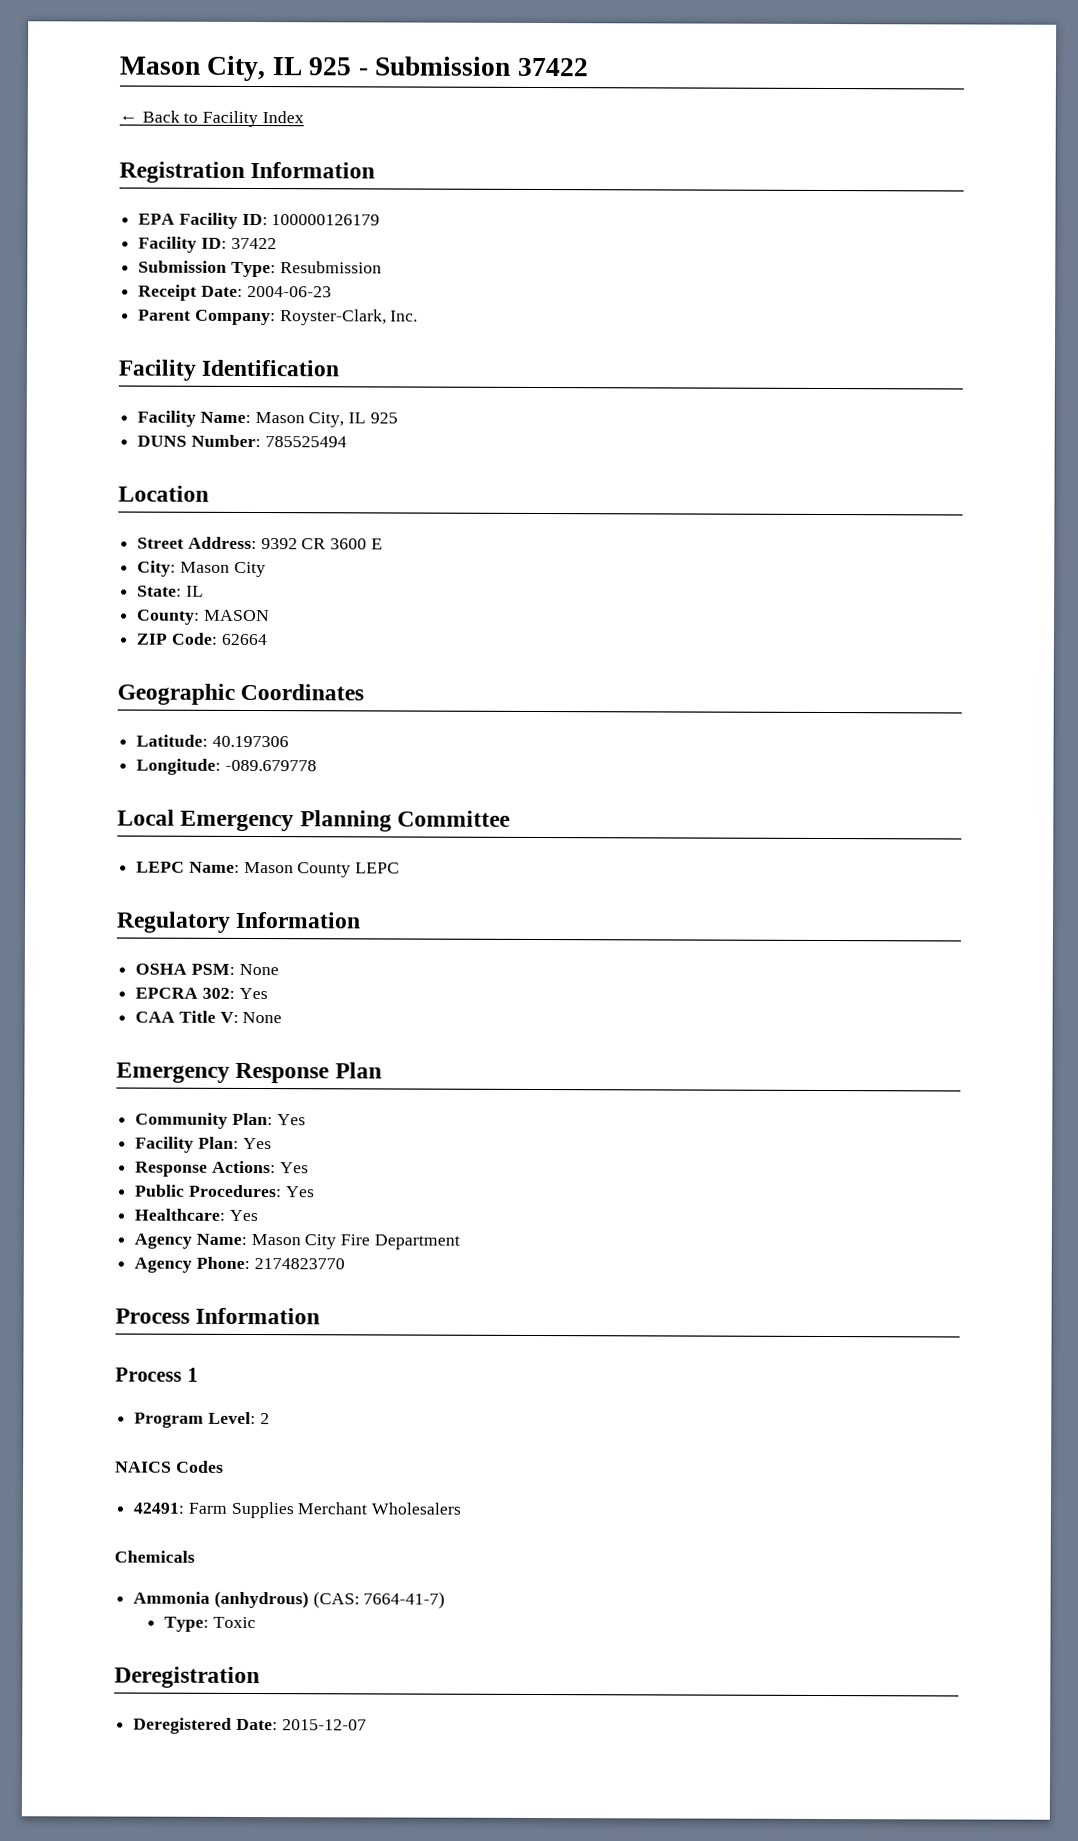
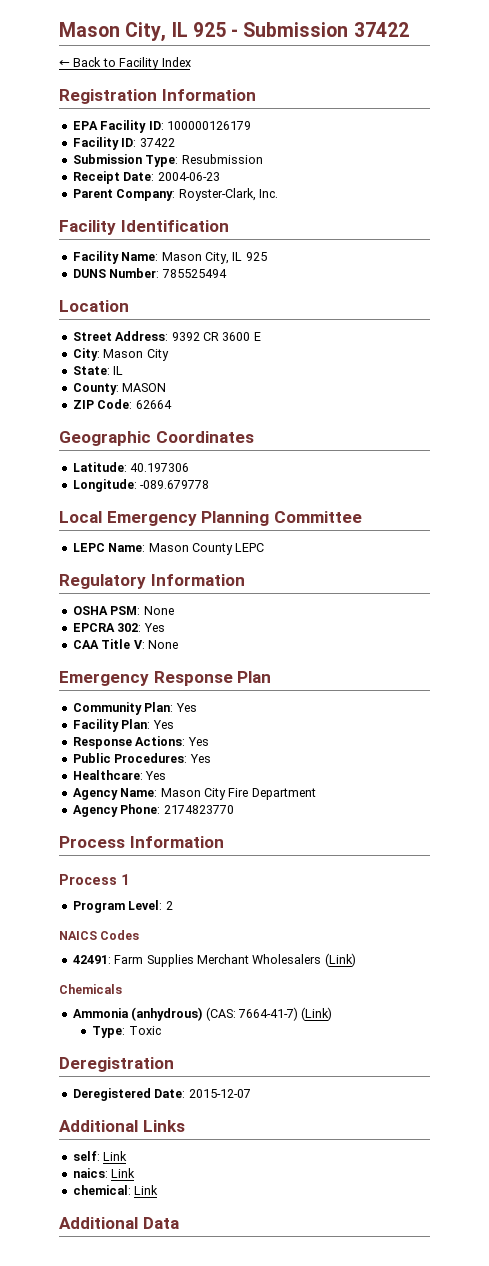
(462, 1508) none -> [324,953,356,967] (Link)
(446, 1600) none -> [301,1007,333,1021] (Link)
(367, 1725) none -> [59,1120,185,1132] [72,1151,128,1161] [72,1168,136,1178] [72,1185,159,1195] [59,1217,179,1229] // Additional Links // self: Link // naics: Link // chemical: Link // Additional Data

